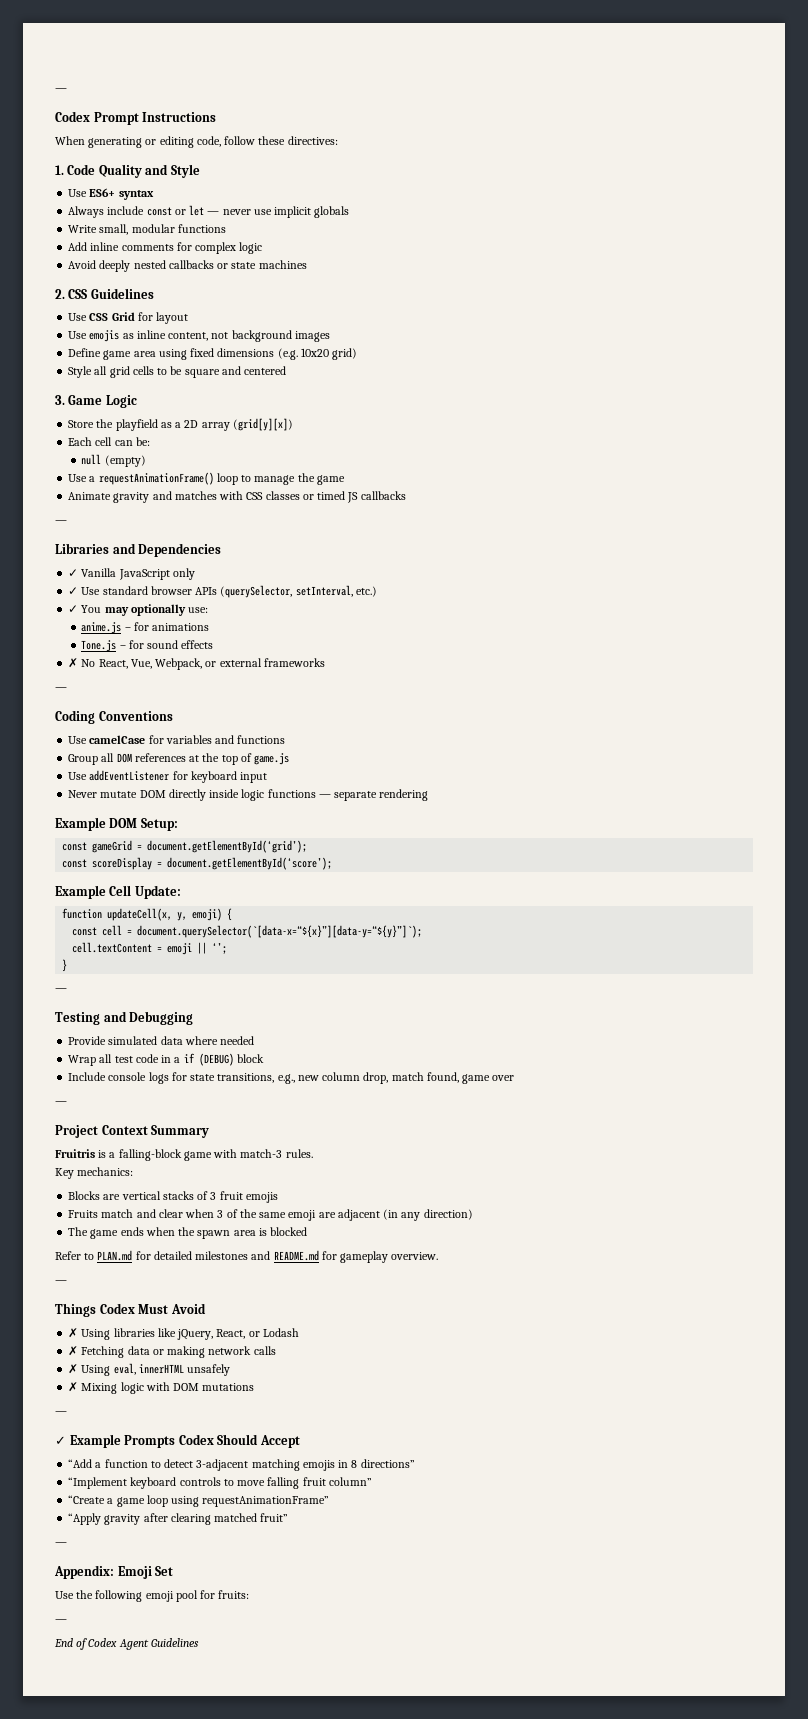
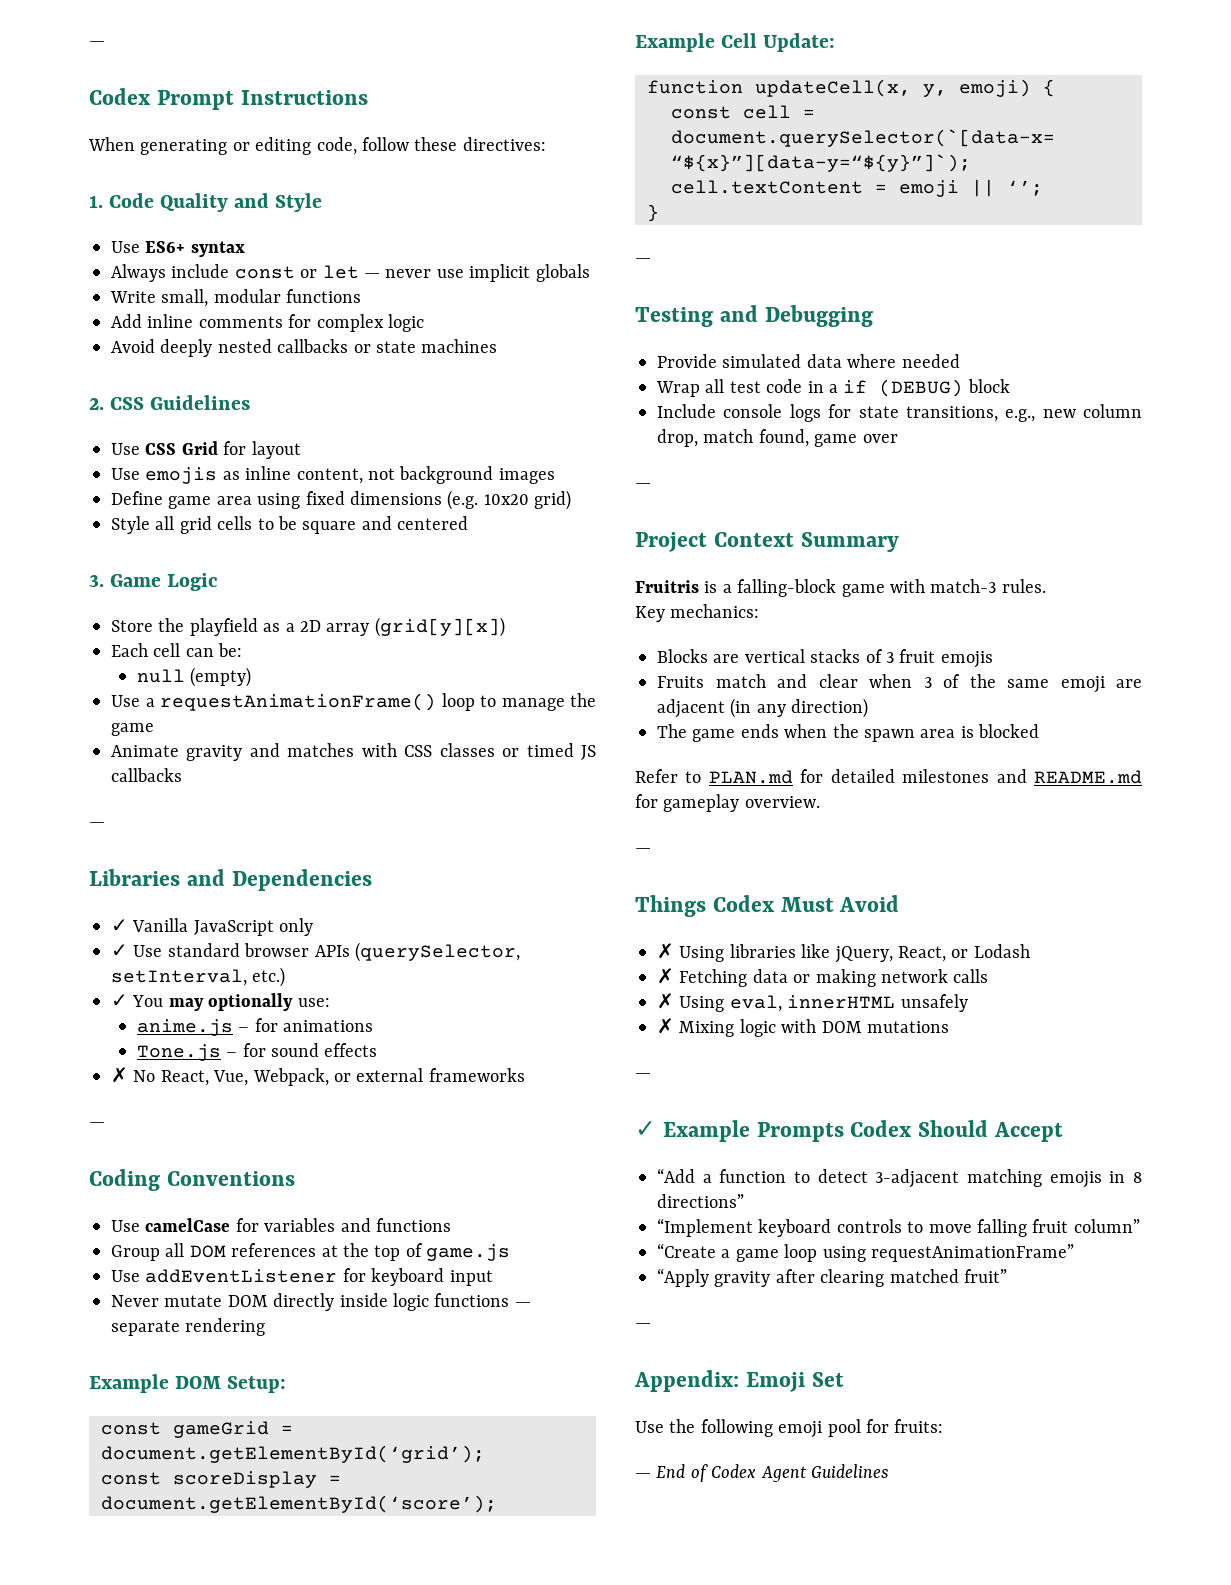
(67, 1621) // -> (651, 1475) none

